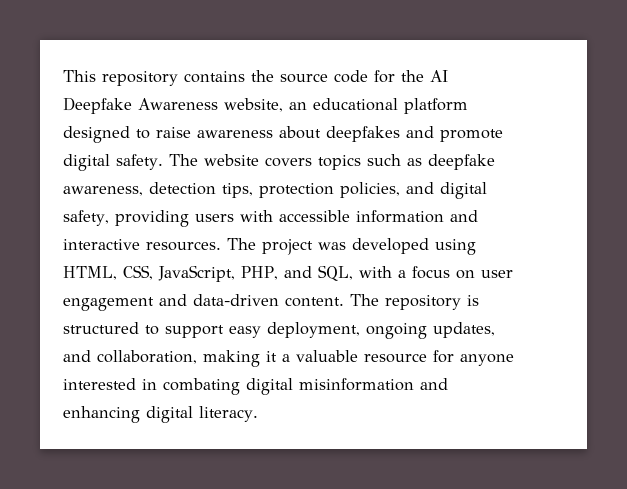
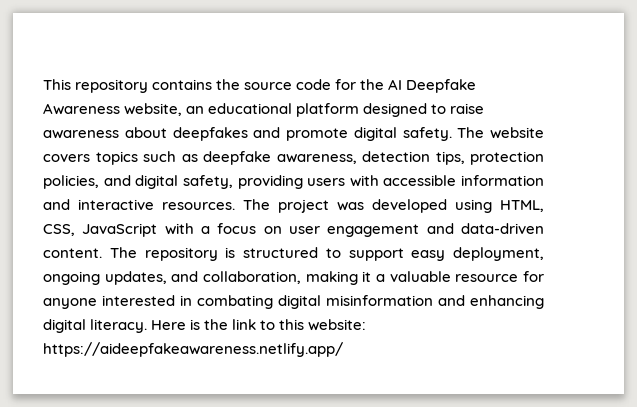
[158,265,353,282] JavaScript, PHP, and SQL, -> [82,223,158,237] JavaScript
(258, 414) none -> [151,319,367,331] [43,342,343,357] Here is the link to this website: https://aideepfakeawareness.netlify.app/

